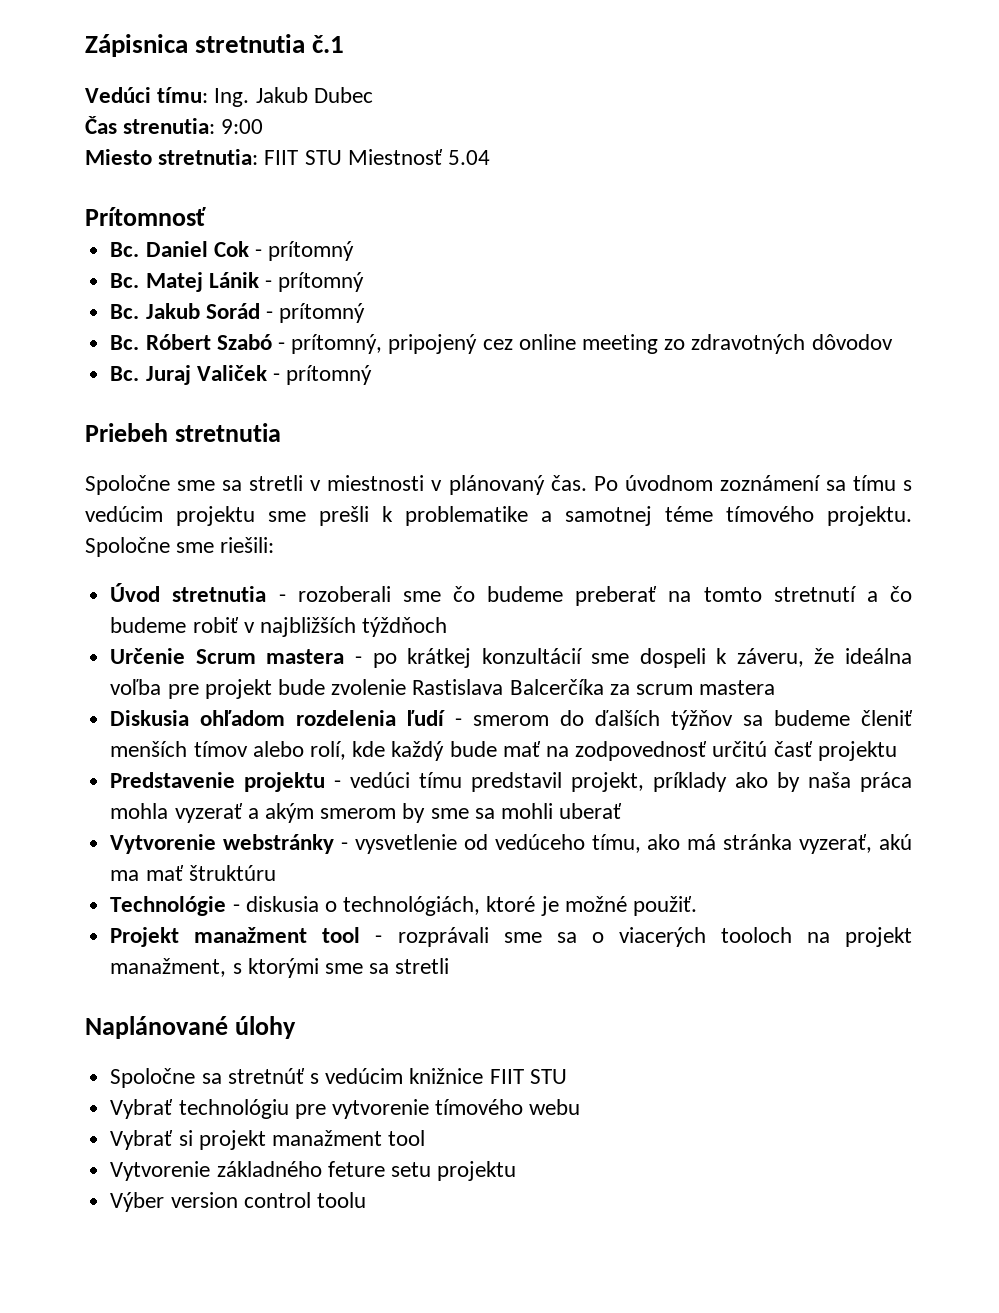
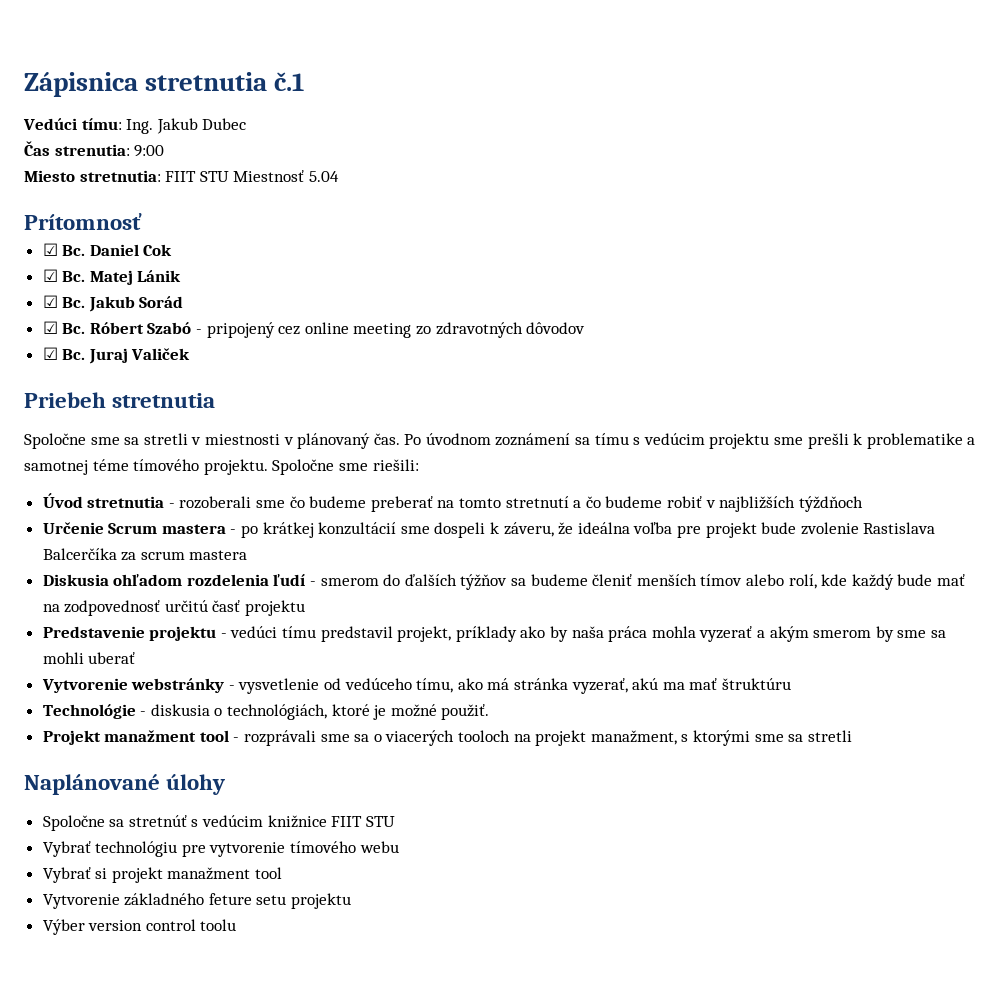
(206, 216) none -> [42,243,58,256] ☑
[254,241,355,261] - prítomný // -> [42,269,58,282] // ☑
[264,272,365,292] - prítomný // -> [42,295,58,308] // ☑
[265,303,366,323] - prítomný // -> [42,321,58,334] // ☑
[291,334,383,354] prítomný, -> (203, 331) none
(893, 342) none -> [42,347,58,360] ☑
[272,365,373,385] - prítomný -> (191, 354) none

